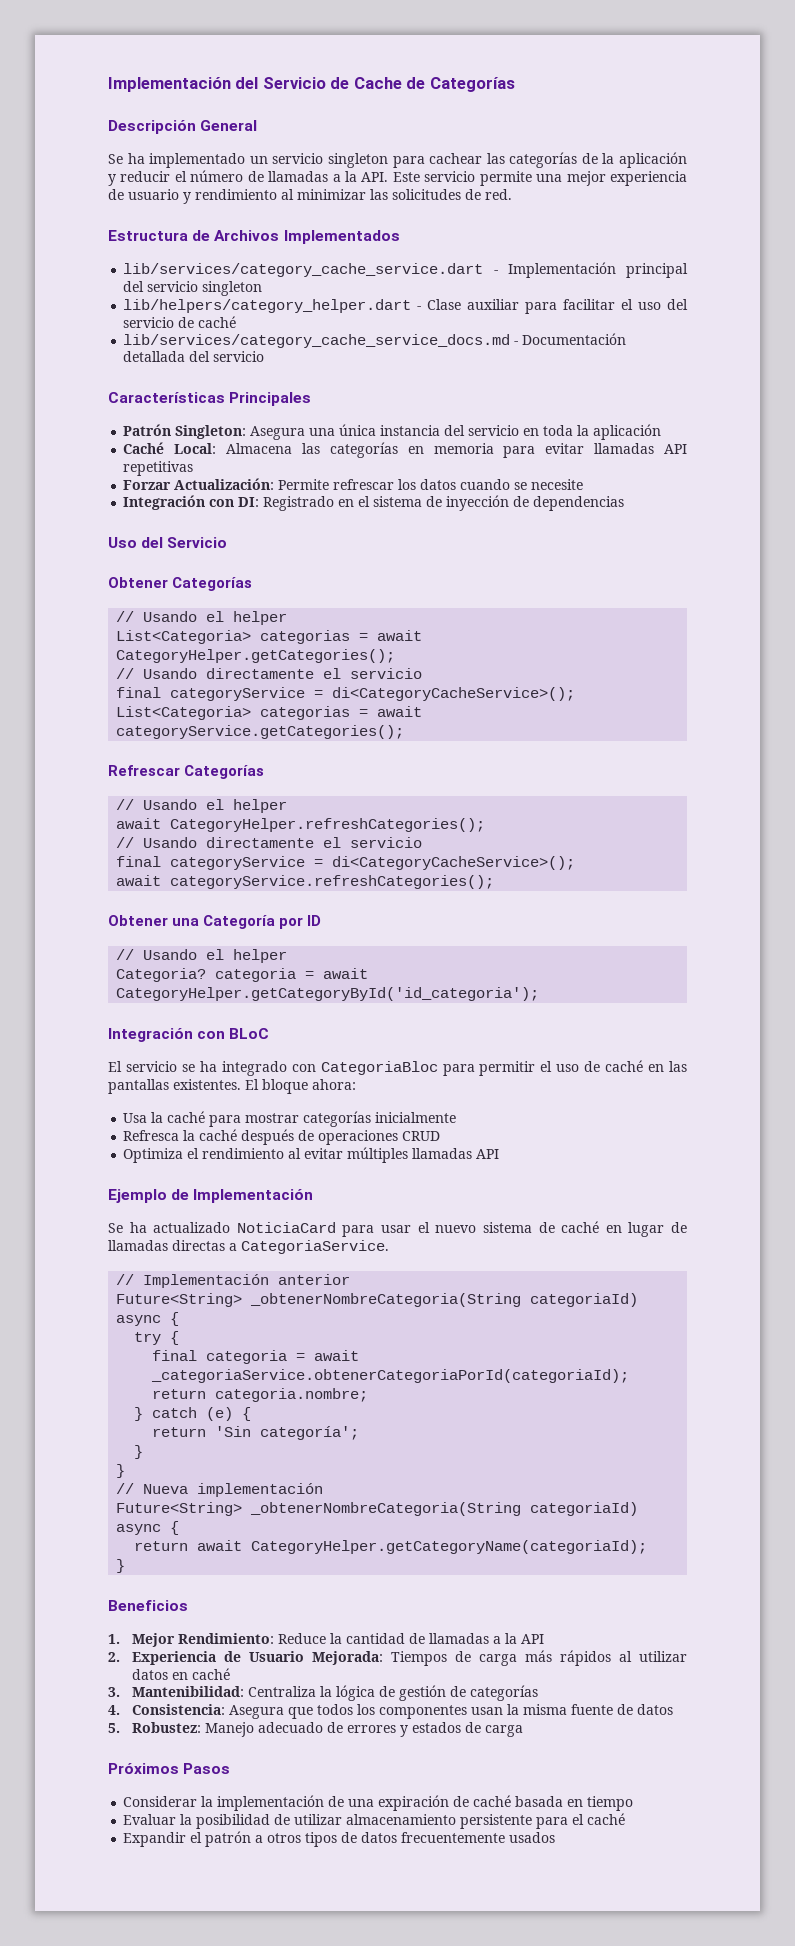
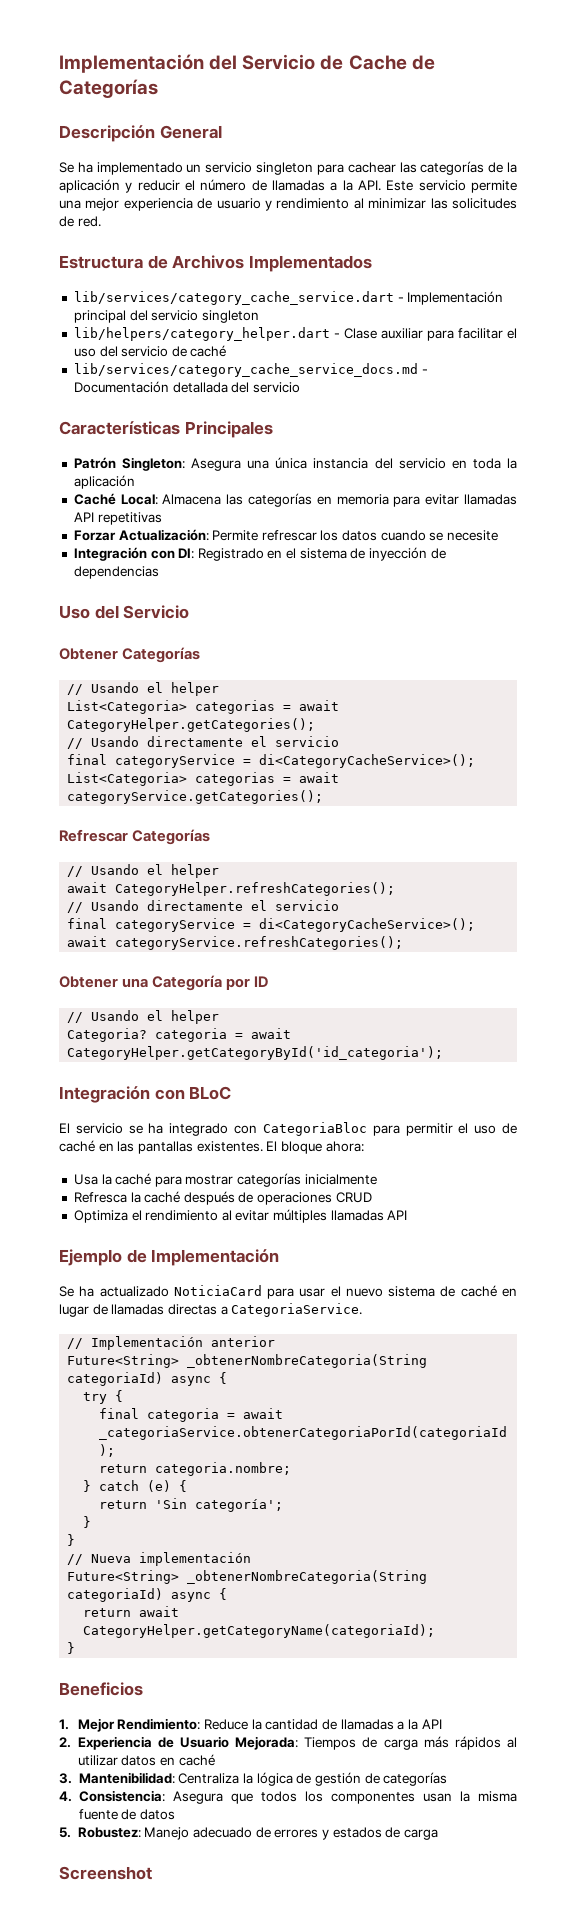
[108,1763,231,1774] [123,1795,634,1811] [123,1813,626,1829] [123,1831,556,1847] Próximos Pasos // Considerar la implementación de una expiración de caché basada en tiempo // Evaluar la posibilidad de utilizar almacenamiento persistente para el caché // Expandir el patrón a otros tipos de datos frecuentemente usados -> [59,1866,152,1880] Screenshot

